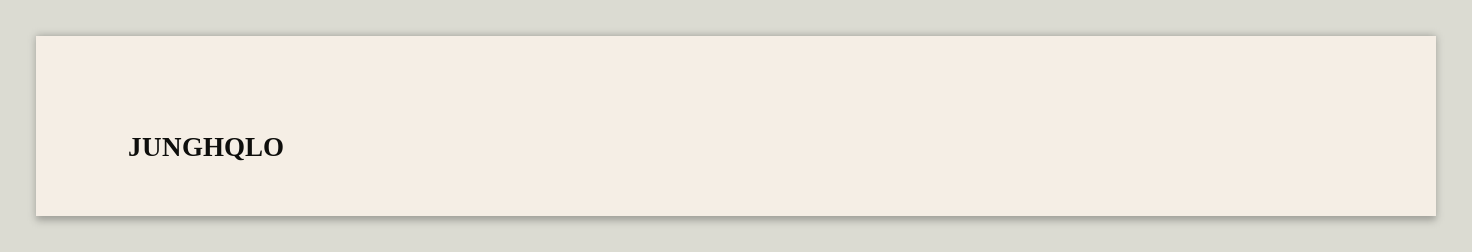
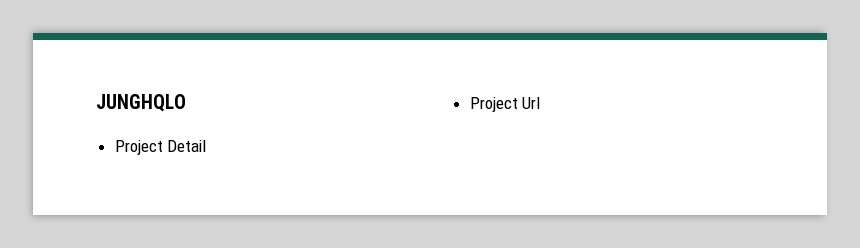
(284, 149) none -> [114,140,207,155] [469,97,541,112] // Project Detail // Project Url

